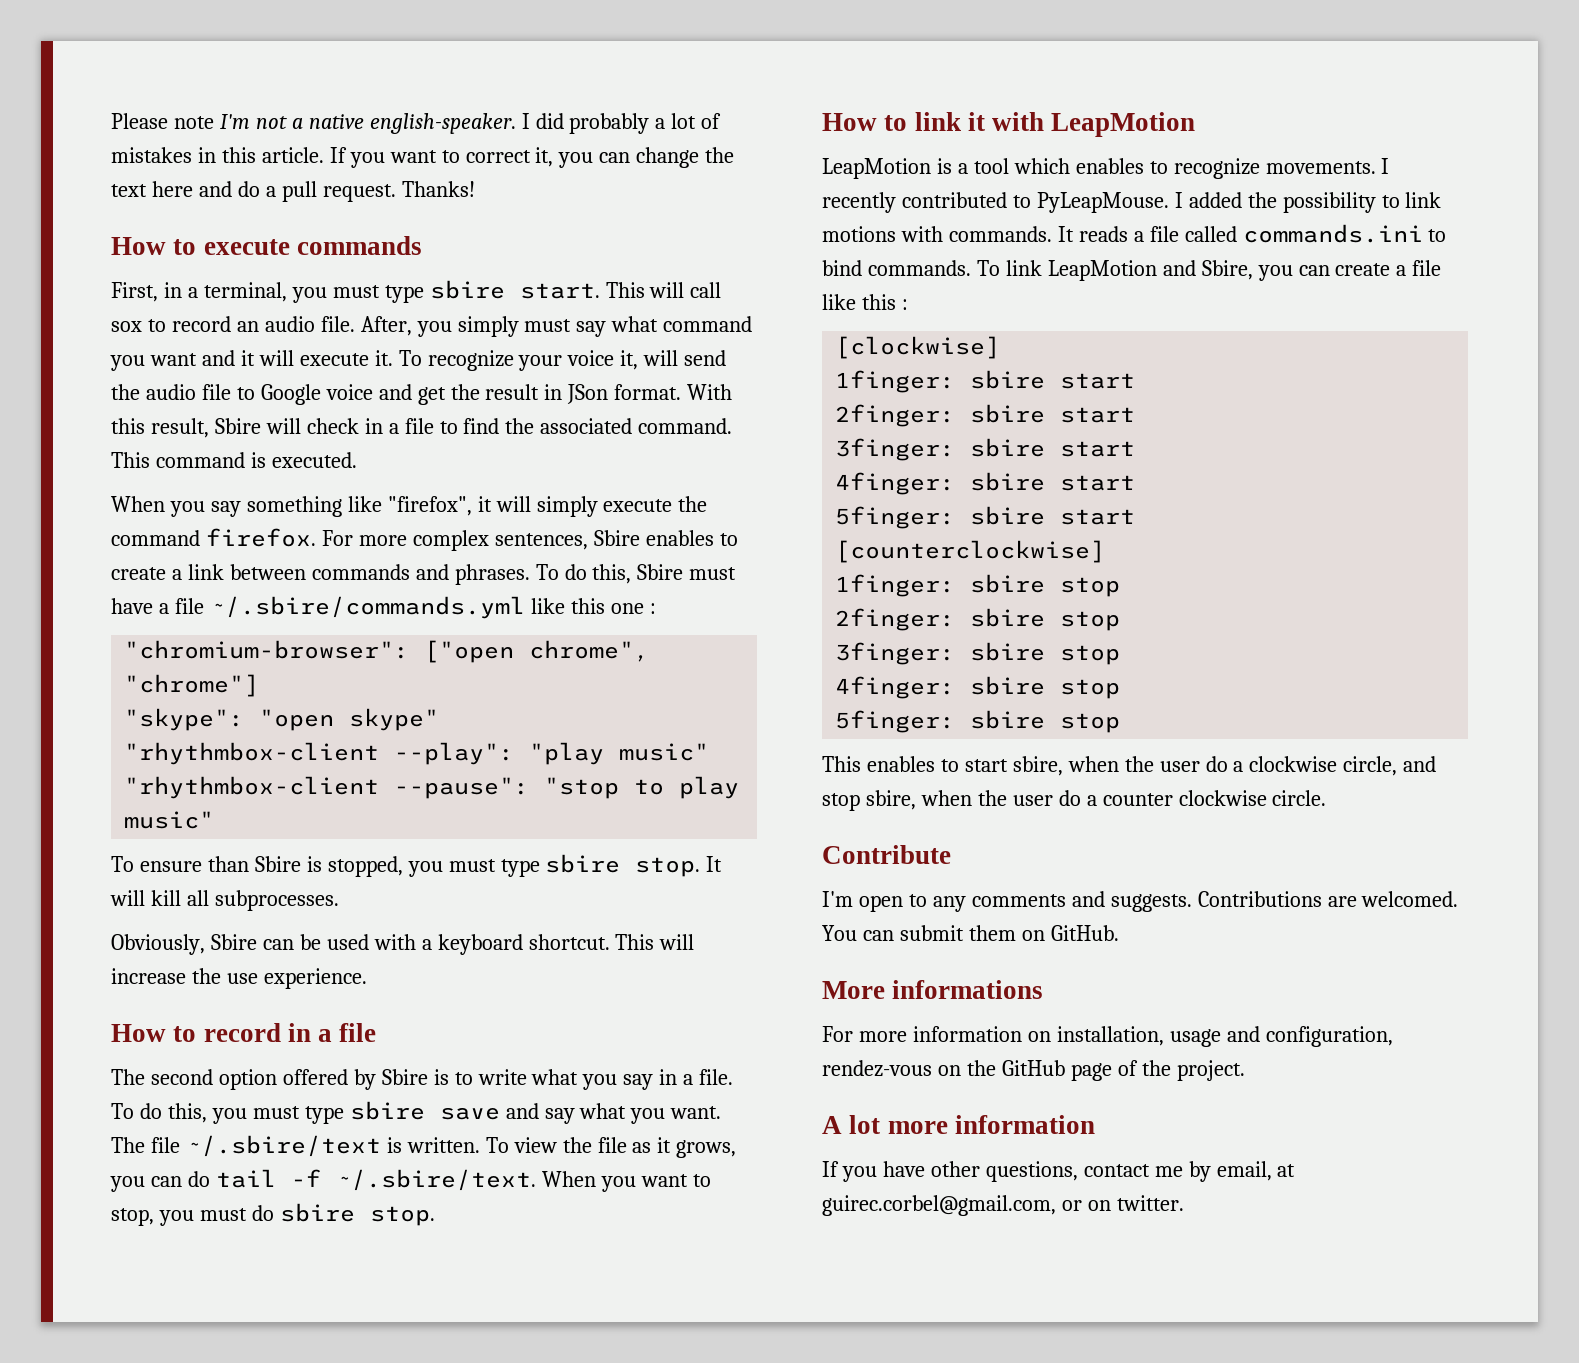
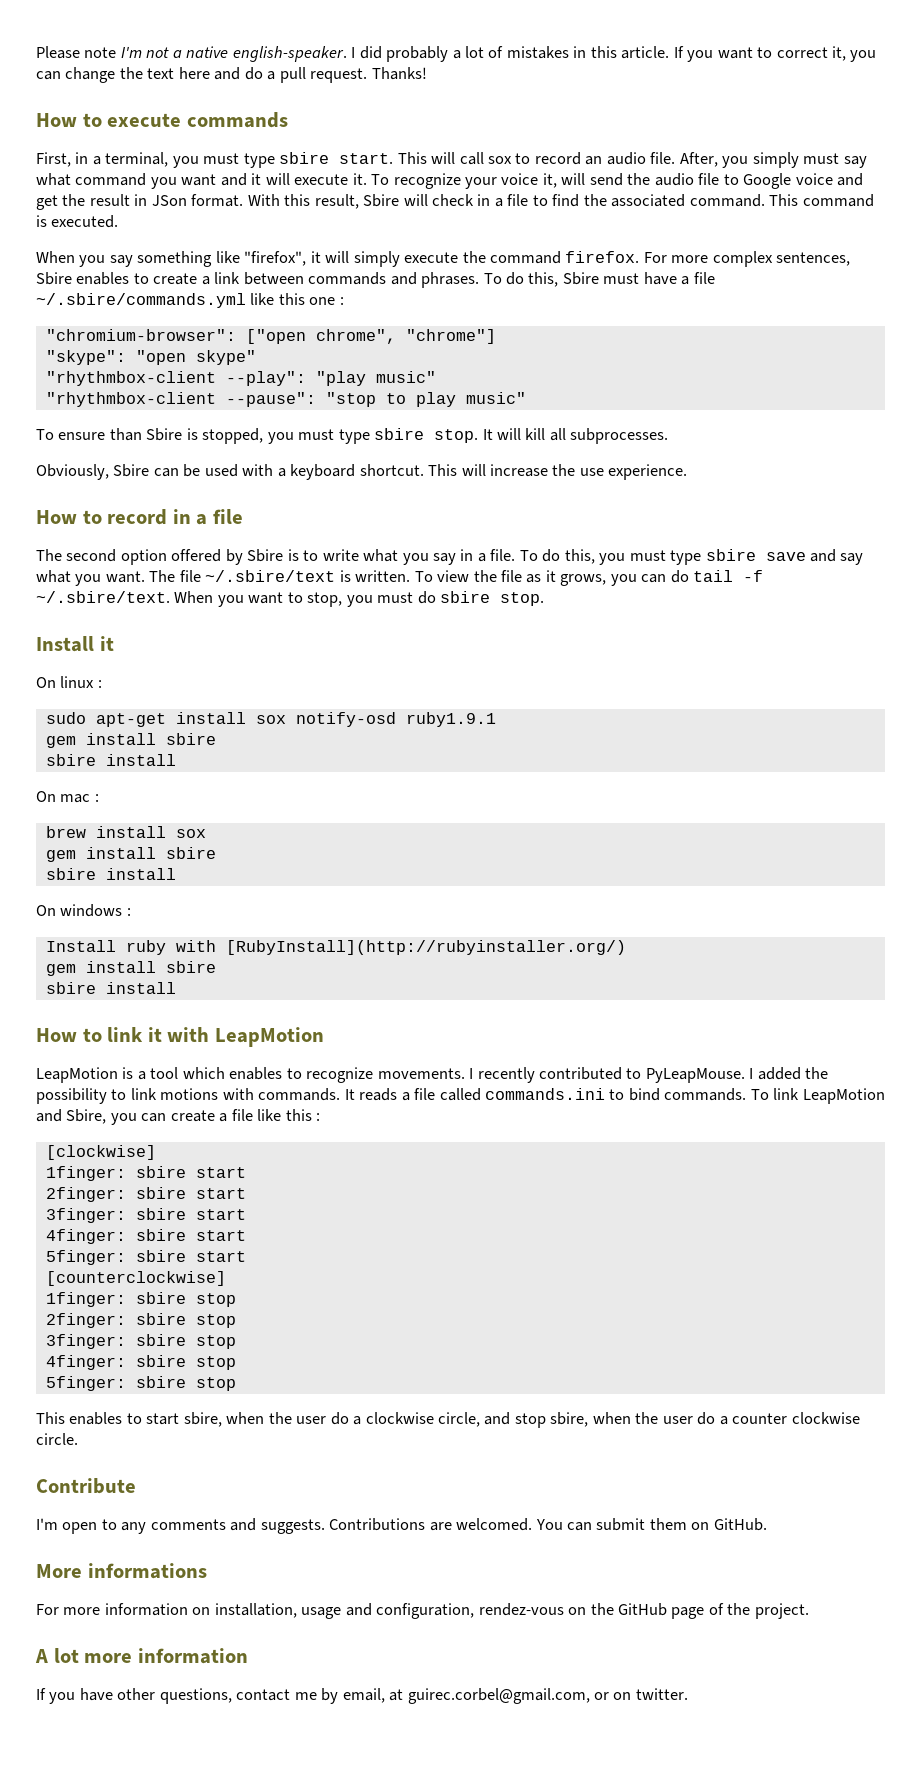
(435, 1216) none -> [36,636,114,652] [36,676,102,688] [45,712,496,727] [45,733,216,748] [45,754,176,766] [36,791,99,803] [45,826,206,838] [45,847,216,862] [45,868,176,880] [36,904,131,917] [45,940,626,955] [45,961,216,976] [45,982,176,994] // Install it // On linux : // sudo apt-get install sox notify-osd ruby1.9.1 // gem install sbire // sbire install // On mac : // brew install sox // gem install sbire // sbire install // On windows : // Install ruby with [RubyInstall](http://rubyinstaller.org/) // gem install sbire // sbire install

